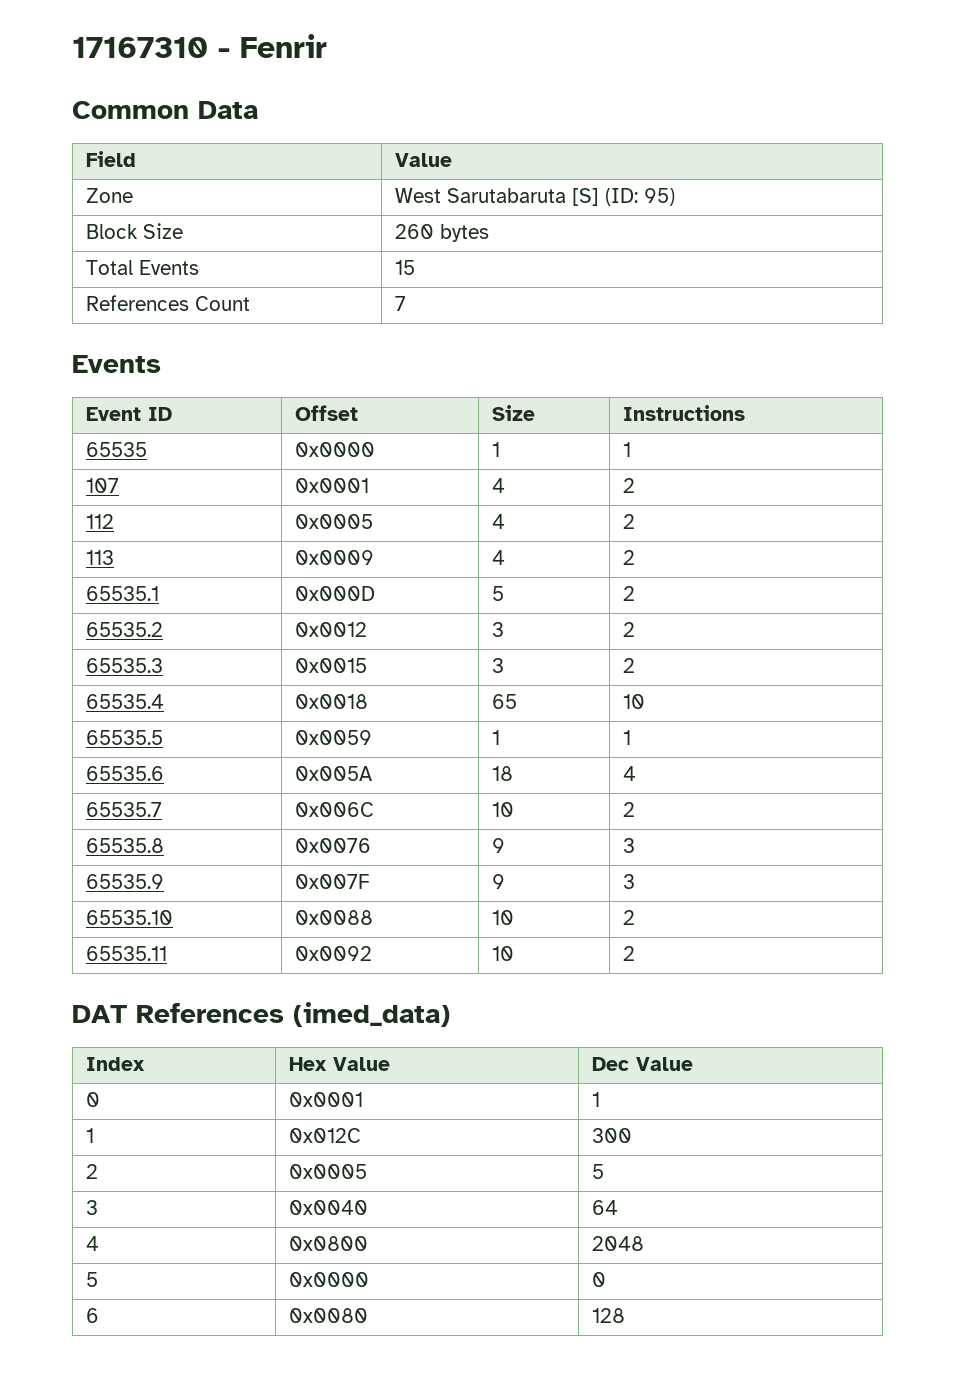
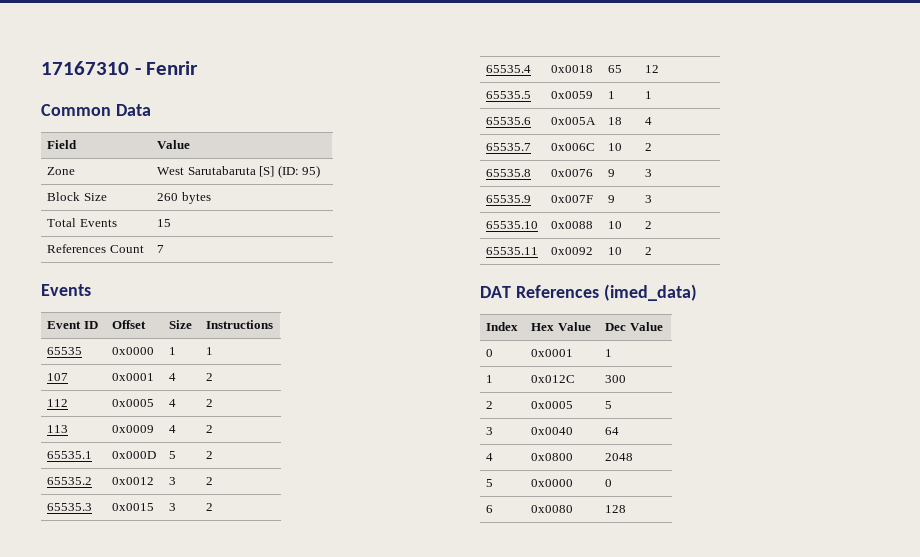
[623,694,646,709] 10 -> [645,65,660,73] 12

